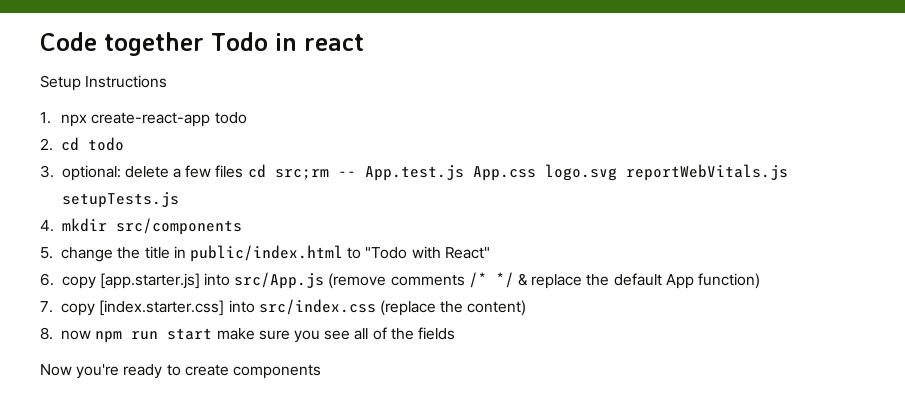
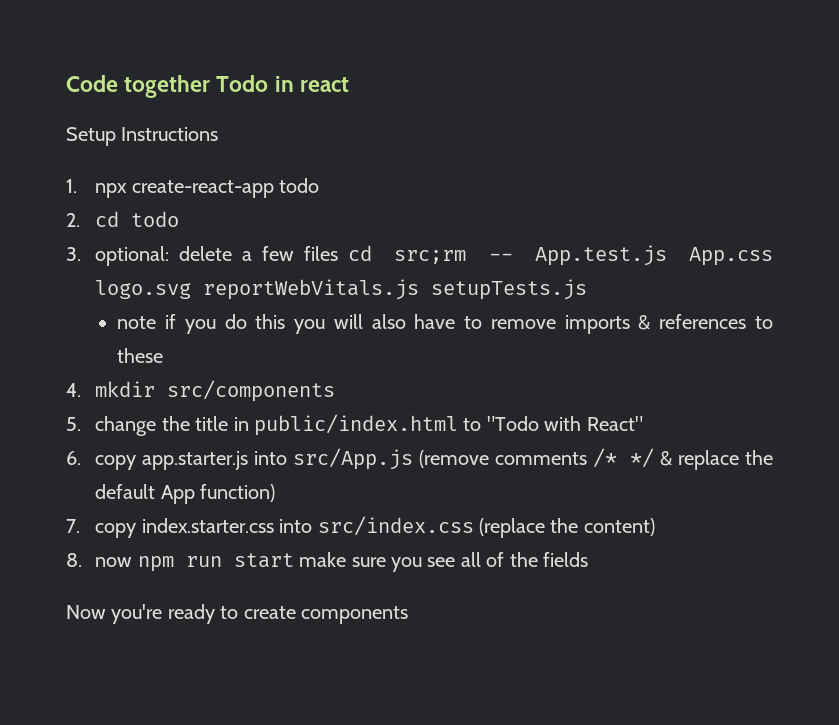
(179, 200) none -> [117,314,773,334] [117,348,164,363] // note if you do this you will also have to remove imports & references to these
[99,273,200,289] [app.starter.js] -> [142,451,249,470] app.starter.js
[99,300,225,316] [index.starter.css] -> [141,518,274,533] index.starter.css

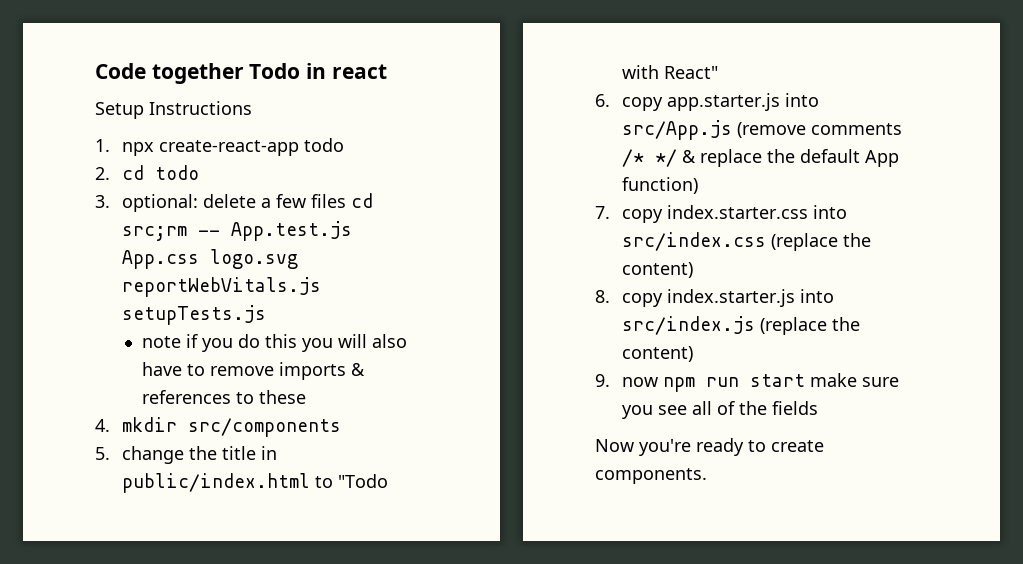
(82, 560) none -> [621,289,834,307] [621,316,860,335] [621,346,693,362] [595,374,610,387] copy index.starter.js into src/index.js (replace the content) // 9.
[301,606,408,624] components -> [595,468,707,484] components.

